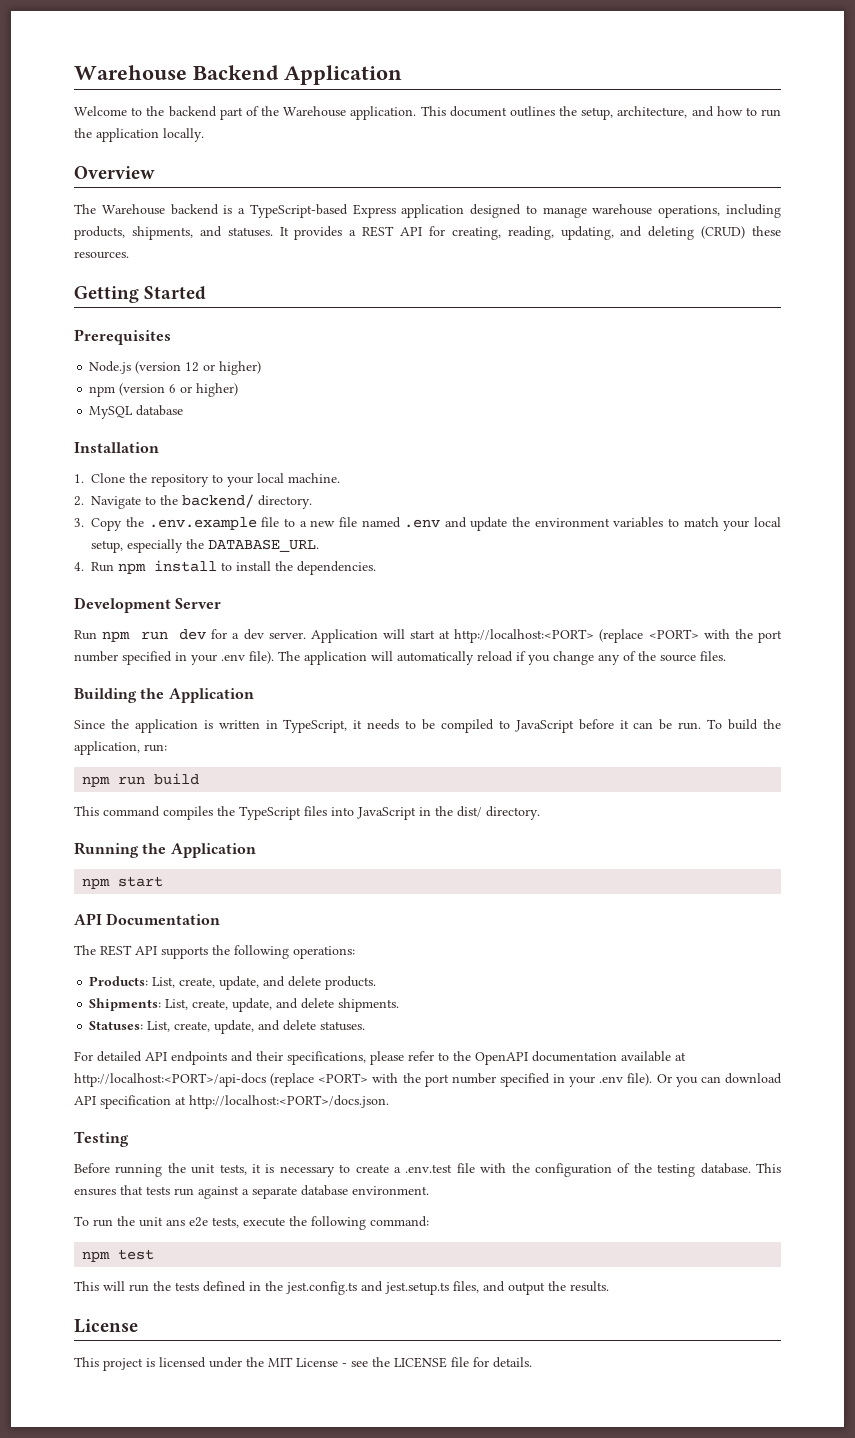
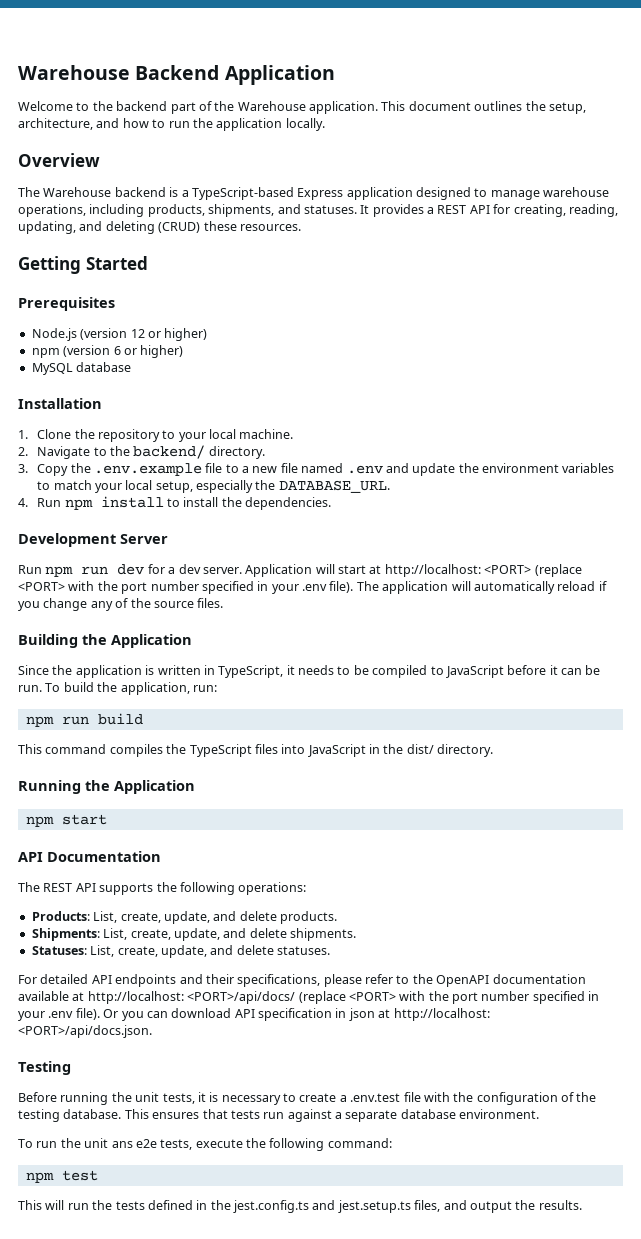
[454,629,595,643] http://localhost:<PORT> -> [384,564,532,577] http://localhost: <PORT>
[74,1073,266,1087] http://localhost:<PORT>/api-docs -> [87,991,296,1004] http://localhost: <PORT>/api/docs/
[175,1095,389,1109] at http://localhost:<PORT>/docs.json. -> [335,1008,490,1021] [18,1025,152,1038] in json at http://localhost: <PORT>/api/docs.json.
[74,1319,138,1333] [74,1357,532,1371] // License // This project is licensed under the MIT License - see the LICENSE file for details. -> (582, 1205) none

